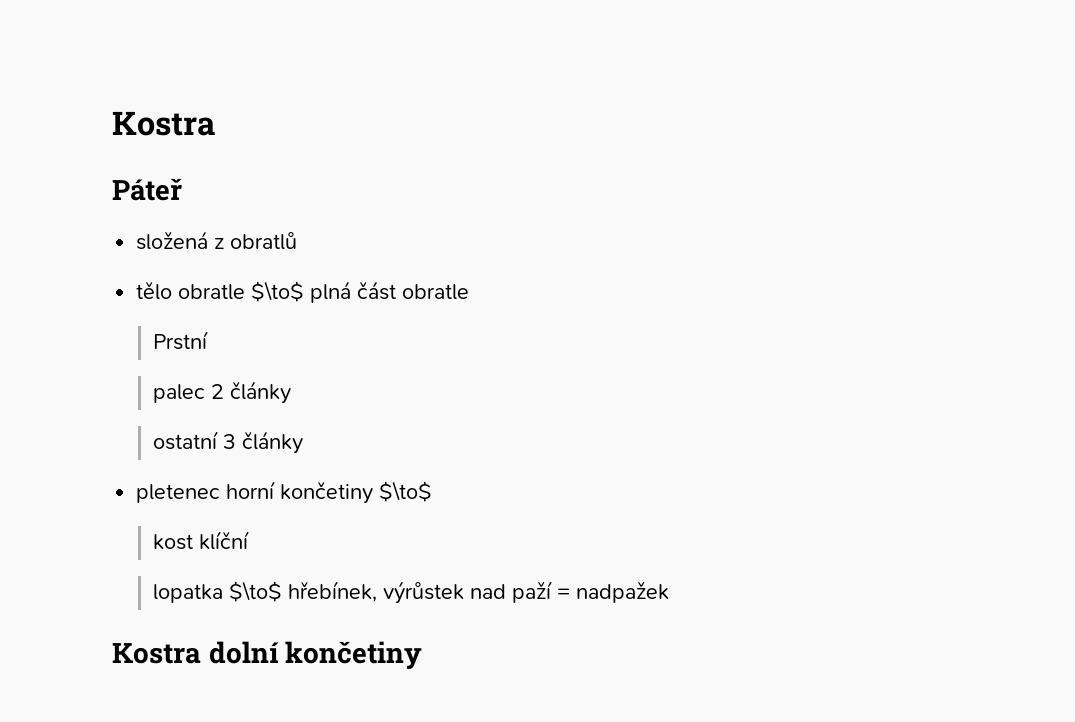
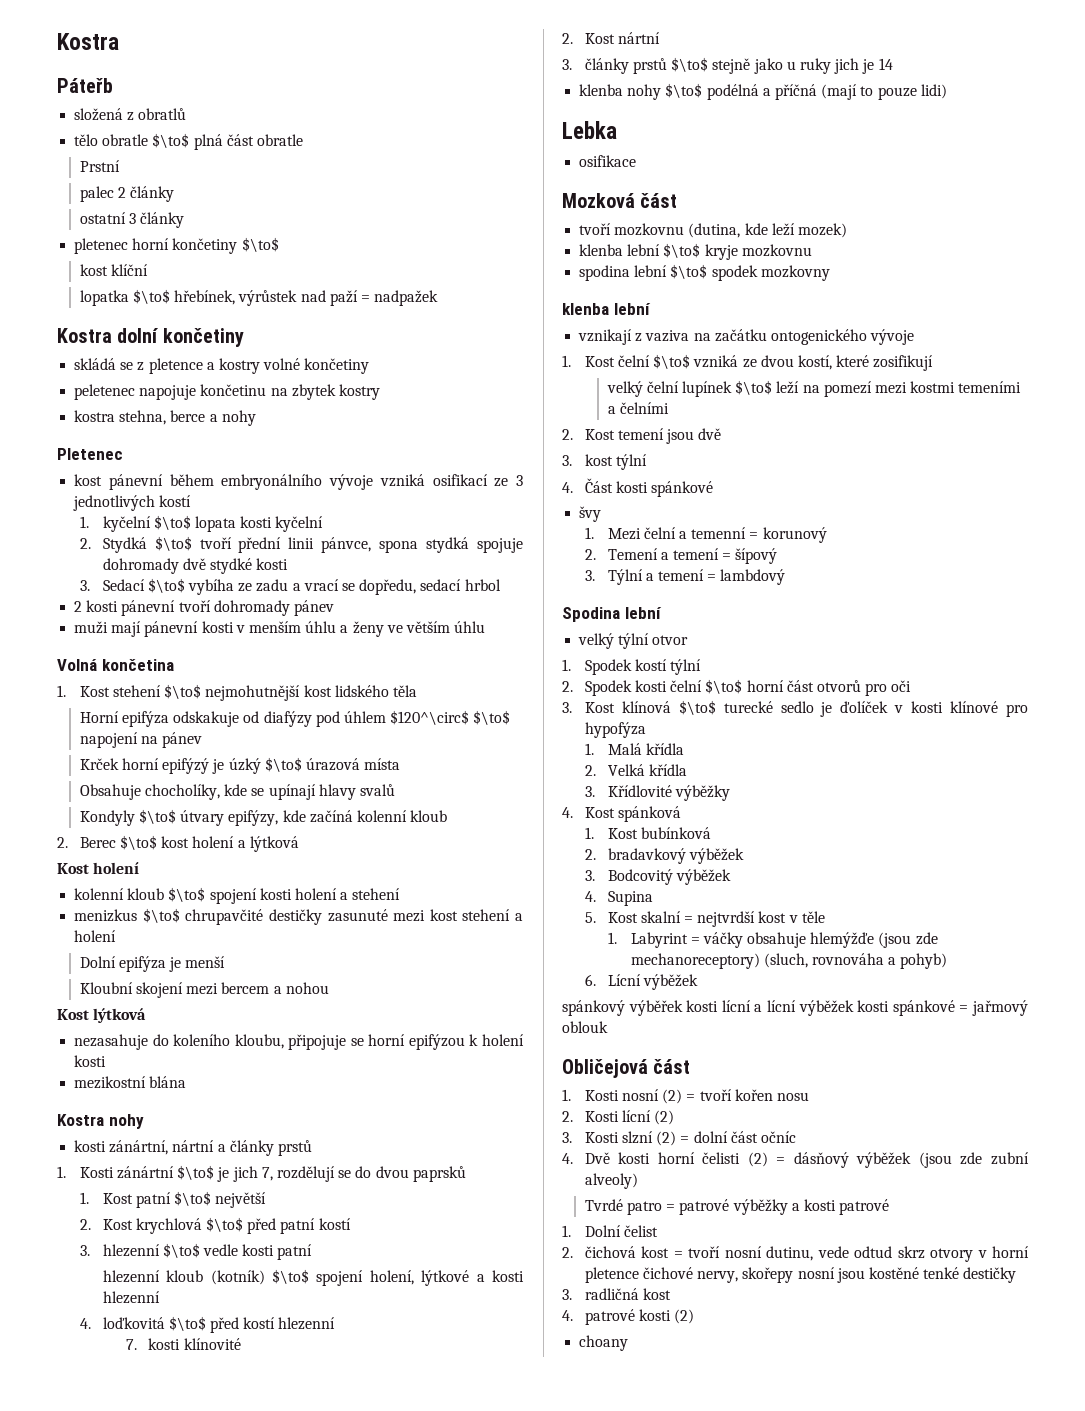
[112,178,182,201] Páteř -> [57,78,113,93] Páteřb
(423, 655) none -> [74,358,370,374] [74,384,380,400] [74,410,256,426] [57,448,123,460] [74,474,523,490] [73,495,192,511] [79,515,324,532] [79,536,523,553] [102,558,289,574] [79,578,501,595] [74,600,334,616] [74,621,486,637] [57,658,174,671] [57,684,417,701] [79,710,511,727] [79,732,203,748] [79,757,401,774] [79,784,395,800] [79,809,448,826] [57,835,299,852] [57,862,140,874] [74,887,401,904] [74,908,523,925] [74,930,117,942] [79,956,226,972] [79,982,329,998] [57,1008,147,1023] [74,1034,524,1050] [74,1055,107,1067] [74,1076,187,1089] [57,1114,144,1129] [74,1140,312,1156] [57,1165,466,1182] [79,1191,267,1208] [79,1217,351,1234] [79,1243,313,1260] [102,1269,524,1286] [102,1291,160,1304] [79,1316,336,1333] [125,1338,241,1350] [562,32,661,44] [562,57,893,74] [579,83,947,100] [562,121,617,139] [579,155,637,167] [562,193,678,208] [579,223,847,238] [579,243,812,260] [579,264,830,281] [562,303,651,315] [578,329,915,345] [562,354,934,371] [606,380,1022,397] [607,402,669,414] [562,428,722,444] [562,454,648,470] [562,478,714,497] [579,506,602,522] [584,527,827,543] [584,548,778,564] [584,569,786,585] [562,607,662,622] [578,633,689,649] [562,659,702,675] [562,679,912,696] [562,700,1028,717] [584,722,646,738] [584,743,684,755] [584,764,687,776] [584,785,730,801] [562,806,682,822] [584,827,711,839] [584,848,744,864] [584,869,731,885] [584,891,653,906] [584,911,825,927] [607,932,938,948] [630,953,948,969] [584,974,698,990] [562,1000,1028,1016] [562,1021,608,1033] [562,1059,691,1078] [562,1089,809,1104] [562,1110,675,1125] [562,1131,796,1146] [562,1152,1029,1168] [584,1173,638,1189] [584,1199,890,1215] [562,1225,659,1237] [562,1246,1029,1262] [584,1267,1017,1283] [562,1288,672,1300] [562,1309,695,1325] [579,1335,629,1351] // skládá se z pletence a kostry volné končetiny // peletenec napojuje končetinu na zbytek kostry // kostra stehna, berce a nohy // Pletenec // kost pánevní během embryonálního vývoje vzniká osifikací ze 3 jednotlivých kostí // 1. kyčelní $\to$ lopata kosti kyčelní // 2. Stydká $\to$ tvoří přední linii pánvce, spona stydká spojuje dohromady dvě stydké kosti // 3. Sedací $\to$ vybíha ze zadu a vrací se dopředu, sedací hrbol // 2 kosti pánevní tvoří dohromady pánev // muži mají pánevní kosti v menším úhlu a ženy ve větším úhlu // Volná končetina // 1. Kost stehení $\to$ nejmohutnější kost lidského těla // Horní epifýza odskakuje od diafýzy pod úhlem $120^\circ$ $\to$ napojení na pánev // Krček horní epifýzý je úzký $\to$ úrazová místa // Obsahuje chocholíky, kde se upínají hlavy svalů // Kondyly $\to$ útvary epifýzy, kde začíná kolenní kloub // 2. Berec $\to$ kost holení a lýtková // Kost holení // kolenní kloub $\to$ spojení kosti holení a stehení // menizkus $\to$ chrupavčité destičky zasunuté mezi kost stehení a holení // Dolní epifýza je menší // Kloubní skojení mezi bercem a nohou // Kost lýtková // nezasahuje do koleního kloubu, připojuje se horní epifýzou k holení kosti // mezikostní blána // Kostra nohy // kosti zánártní, nártní a články prstů // 1. Kosti zánártní $\to$ je jich 7, rozdělují se do dvou paprsků // 1. Kost patní $\to$ největší // 2. Kost krychlová $\to$ před patní kostí // 3. hlezenní $\to$ vedle kosti patní // hlezenní kloub (kotník) $\to$ spojení holení, lýtkové a kosti hlezenní // 4. loďkovitá $\to$ před kostí hlezenní // 7. kosti klínovité // 2. Kost nártní // 3. články prstů $\to$ stejně jako u ruky jich je 14 // klenba nohy $\to$ podélná a příčná (mají to pouze lidi) // Lebka // osifikace // Mozková část // tvoří mozkovnu (dutina, kde leží mozek) // klenba lební $\to$ kryje mozkovnu // spodina lební $\to$ spodek mozkovny // klenba lební // vznikají z vaziva na začátku ontogenického vývoje // 1. Kost čelní $\to$ vzniká ze dvou kostí, které zosifikují // velký čelní lupínek $\to$ leží na pomezí mezi kostmi temeními a čelními // 2. Kost temení jsou dvě // 3. kost týlní // 4. Část kosti spánkové // švy // 1. Mezi čelní a temenní = korunový // 2. Temení a temení = šípový // 3. Týlní a temení = lambdový // Spodina lební // velký týlní otvor // 1. Spodek kostí týlní // 2. Spodek kosti čelní $\to$ horní část otvorů pro oči // 3. Kost klínová $\to$ turecké sedlo je ďolíček v kosti klínové pro hypofýza // 1. Malá křídla // 2. Velká křídla // 3. Křídlovité výběžky // 4. Kost spánková // 1. Kost bubínková // 2. bradavkový výběžek // 3. Bodcovitý výběžek // 4. Supina // 5. Kost skalní = nejtvrdší kost v těle // 1. Labyrint = váčky obsahuje hlemýžďe (jsou zde mechanoreceptory) (sluch, rovnováha a pohyb) // 6. Lícní výběžek // spánkový výběřek kosti lícní a lícní výběžek kosti spánkové = jařmový oblouk // Obličejová část // 1. Kosti nosní (2) = tvoří kořen nosu // 2. Kosti lícní (2) // 3. Kosti slzní (2) = dolní část očníc // 4. Dvě kosti horní čelisti (2) = dásňový výběžek (jsou zde zubní alveoly) // Tvrdé patro = patrové výběžky a kosti patrové // 1. Dolní čelist // 2. čichová kost = tvoří nosní dutinu, vede odtud skrz otvory v horní pletence čichové nervy, skořepy nosní jsou kostěné tenké destičky // 3. radličná kost // 4. patrové kosti (2) // choany

